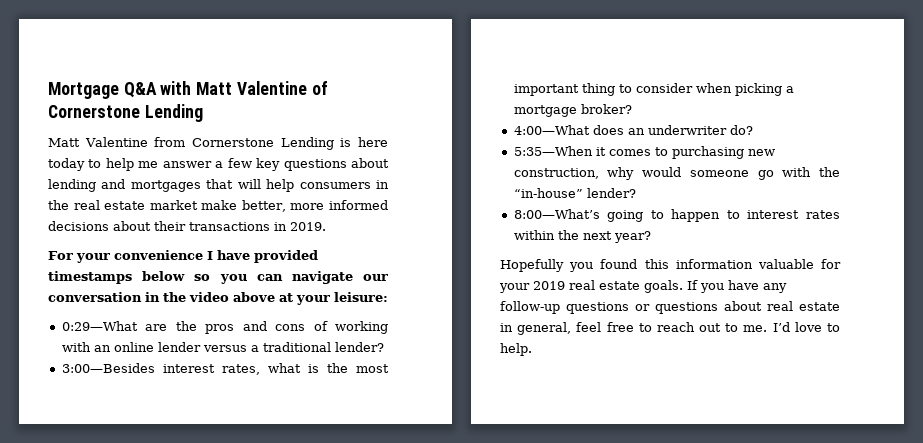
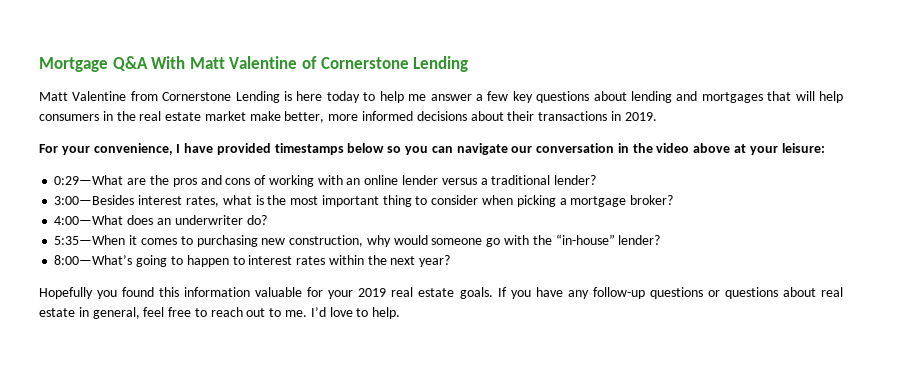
[160,81,192,95] with -> [151,56,186,69] With
[114,250,203,260] convenience -> [93,143,173,155] convenience,

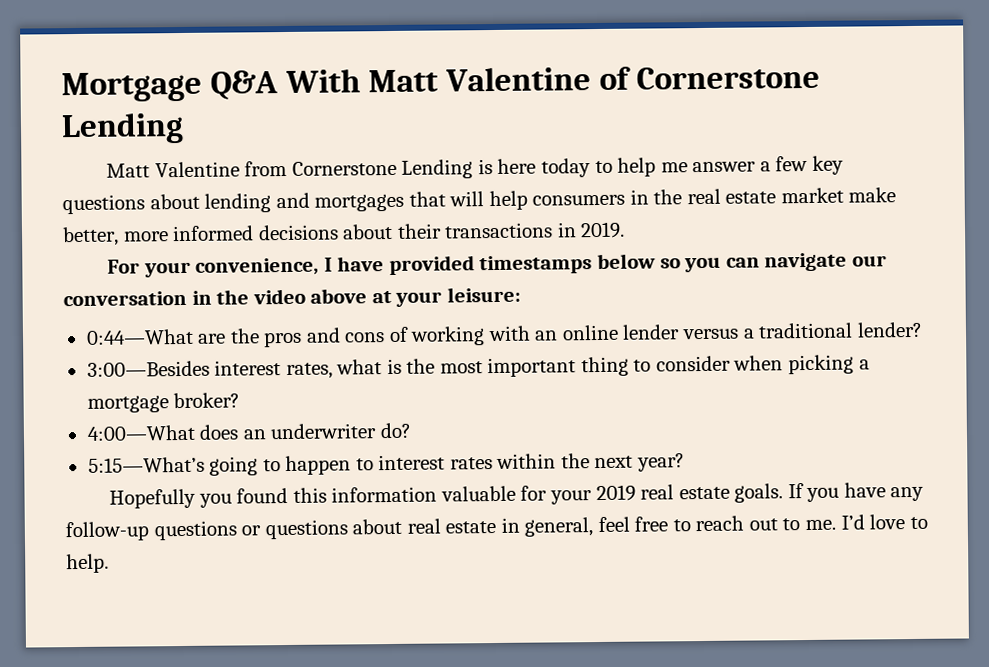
[54,175,124,185] 0:29—What -> [85,328,194,345] 0:44—What
[54,234,661,247] [54,255,133,265] 5:35—When it comes to purchasing new construction, why would someone go with the “in-house” lender? // 8:00—What’s -> [87,456,205,473] 5:15—What’s

